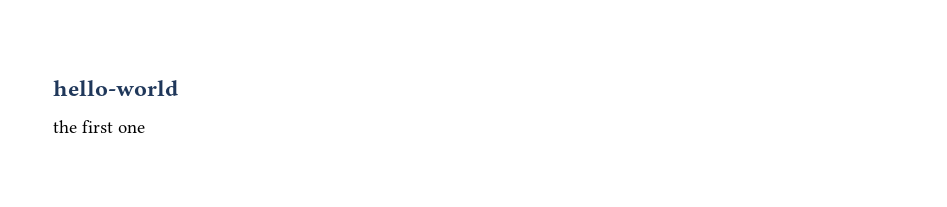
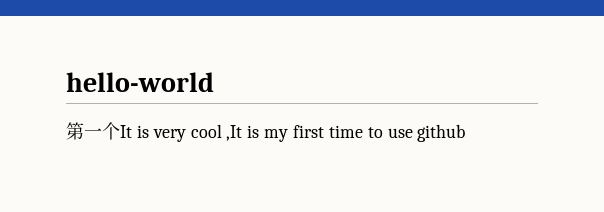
[53,120,145,133] the first one -> [66,122,466,142] 第一个It is very cool ,It is my first time to use github

